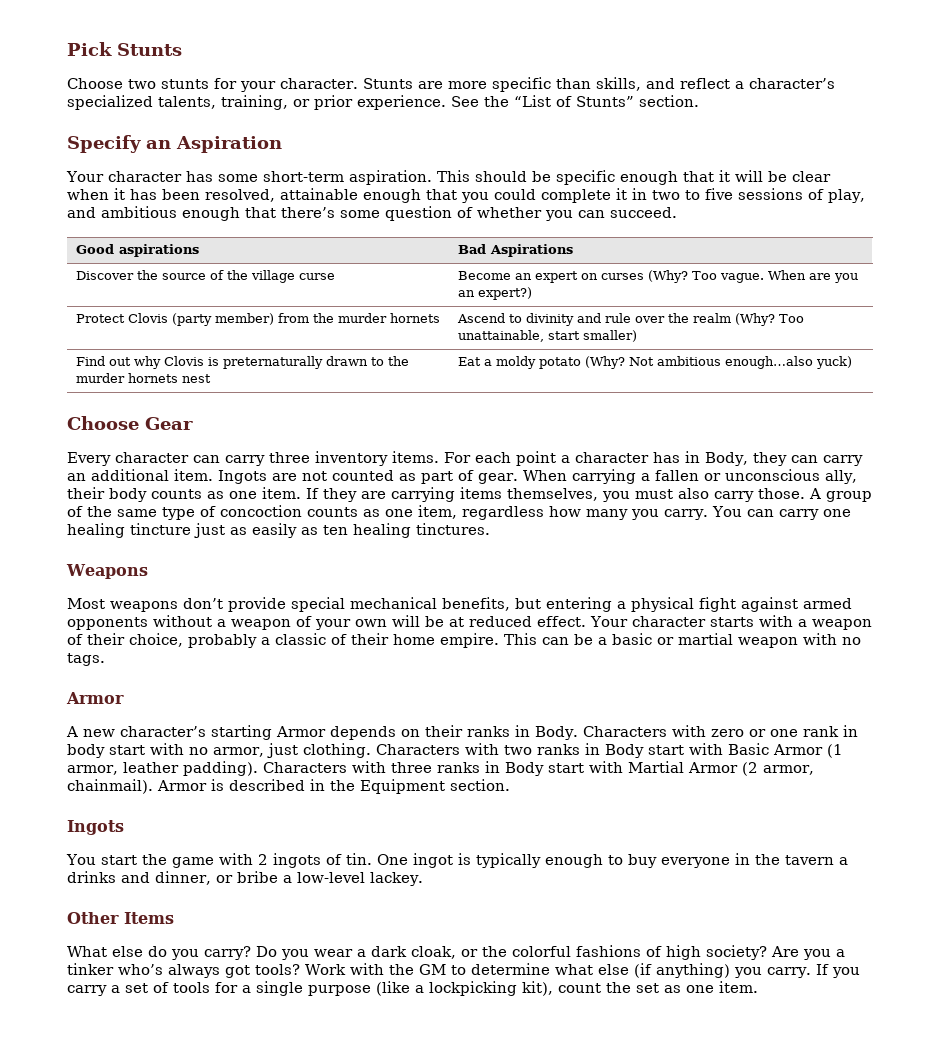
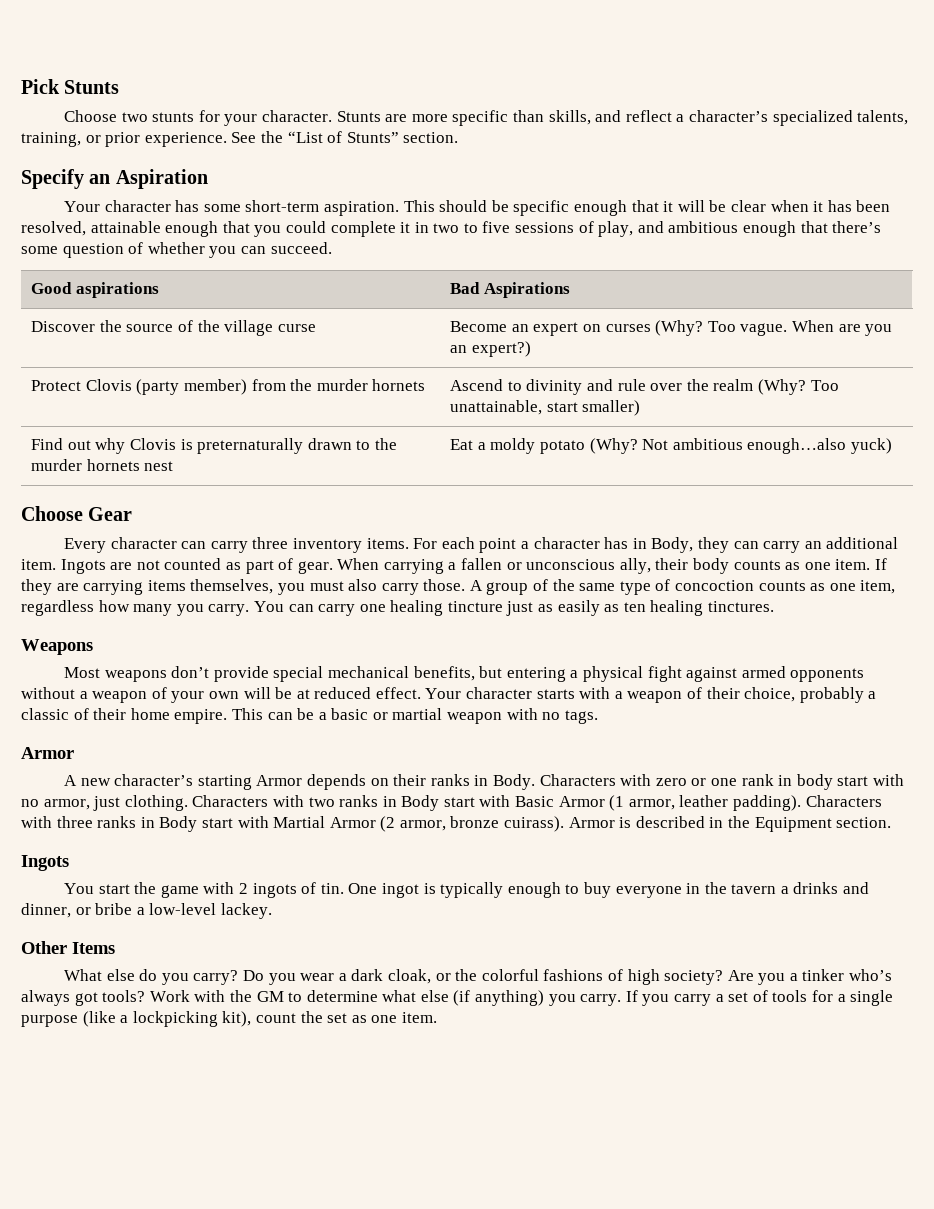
[67,779,153,794] chainmail). -> [450,816,565,832] bronze cuirass).

